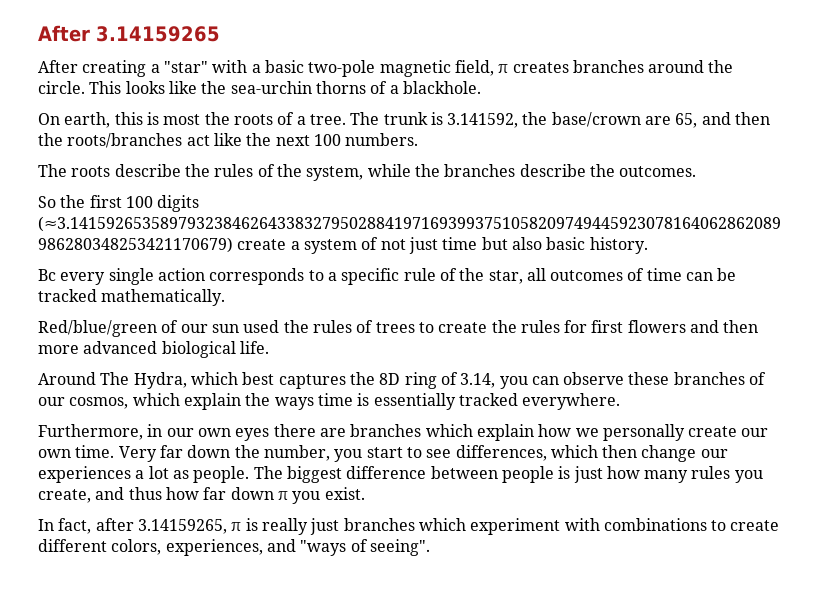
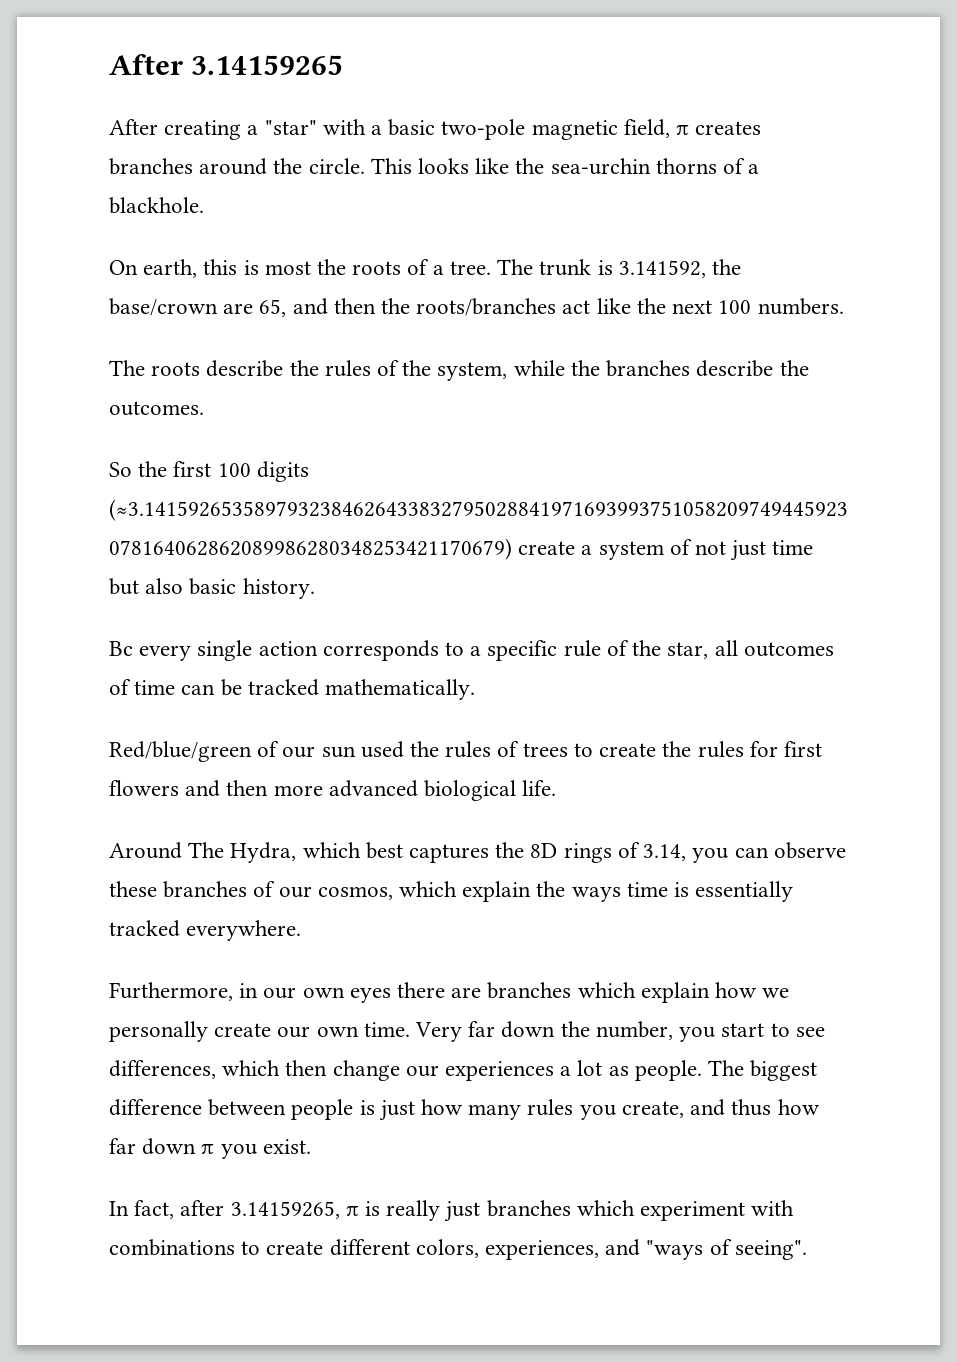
[404,372,437,389] ring -> [563,843,612,863] rings

